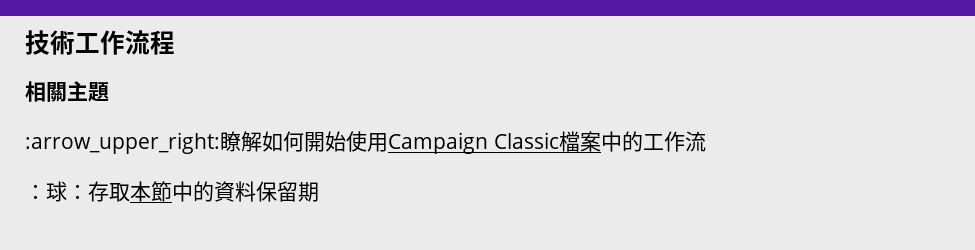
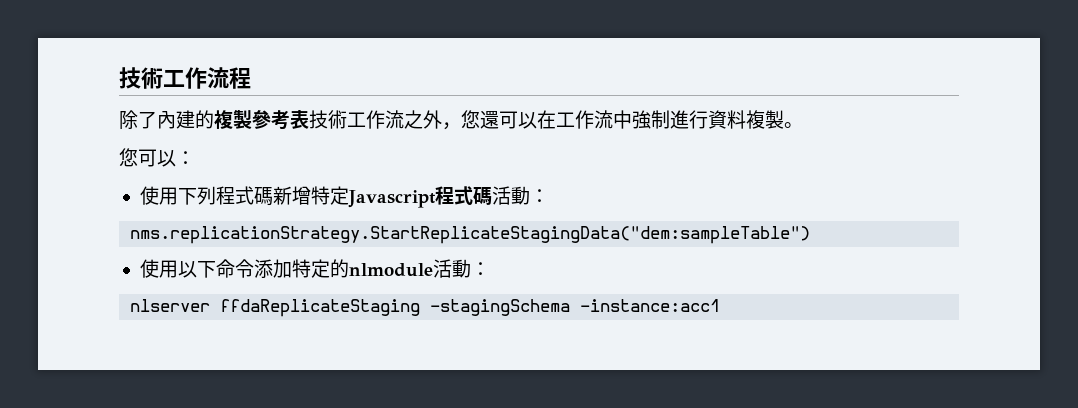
[25,81,109,102] [25,131,706,154] [25,181,319,202] 相關主題 // :arrow_upper_right:瞭解如何開始使用Campaign Classic檔案中的工作流 // ：球：存取本節中的資料保留期 -> [119,110,803,130] [119,148,195,167] [139,186,549,208] [130,226,811,244] [139,259,490,278] [130,299,721,317] 除了內建的複製參考表技術工作流之外，您還可以在工作流中強制進行資料複製。 // 您可以： // 使用下列程式碼新增特定Javascript程式碼活動： // nms.replicationStrategy.StartReplicateStagingData("dem:sampleTable") // 使用以下命令添加特定的nlmodule活動： // nlserver ffdaReplicateStaging -stagingSchema -instance:acc1

